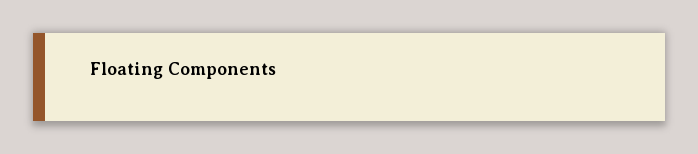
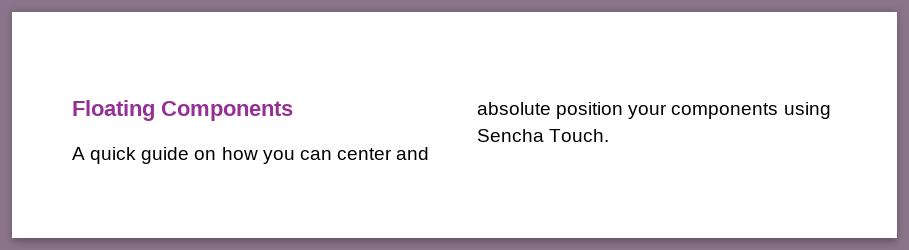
(276, 70) none -> [72,147,430,164] [477,102,831,119] [477,129,610,142] // A quick guide on how you can center and absolute position your components using Sencha Touch.

